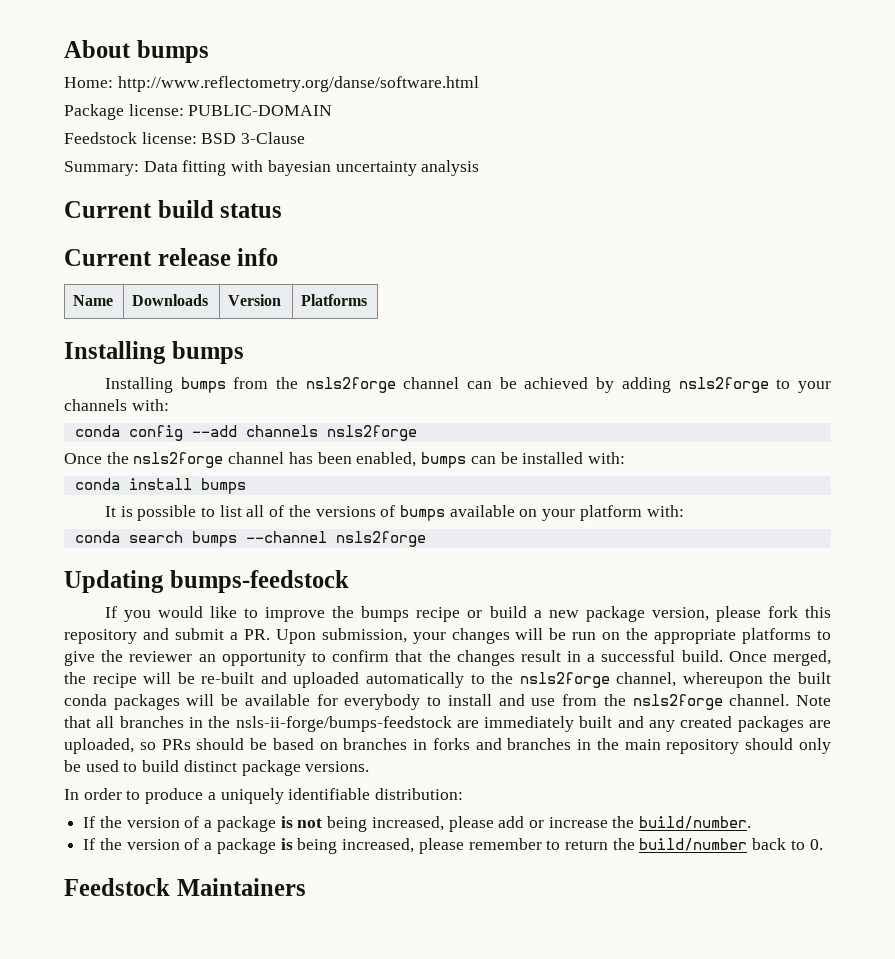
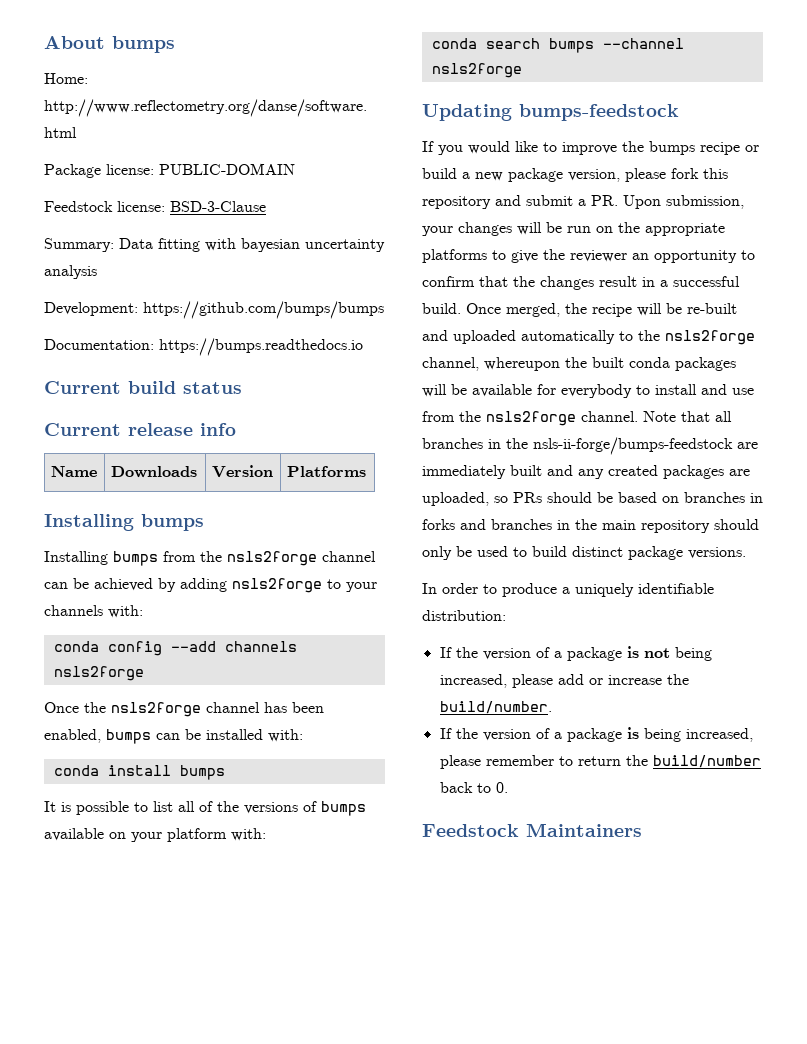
[201,132,306,144] BSD 3-Clause -> [170,201,266,212] BSD-3-Clause
(480, 168) none -> [44,301,384,319] [44,338,363,356] // Development: https://github.com/bumps/bumps // Documentation: https://bumps.readthedocs.io

